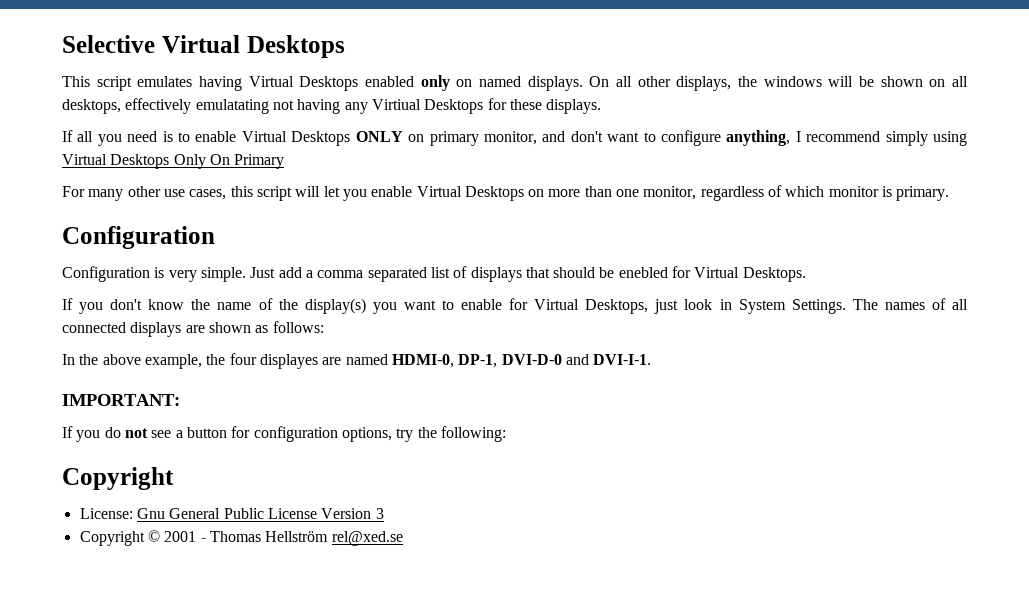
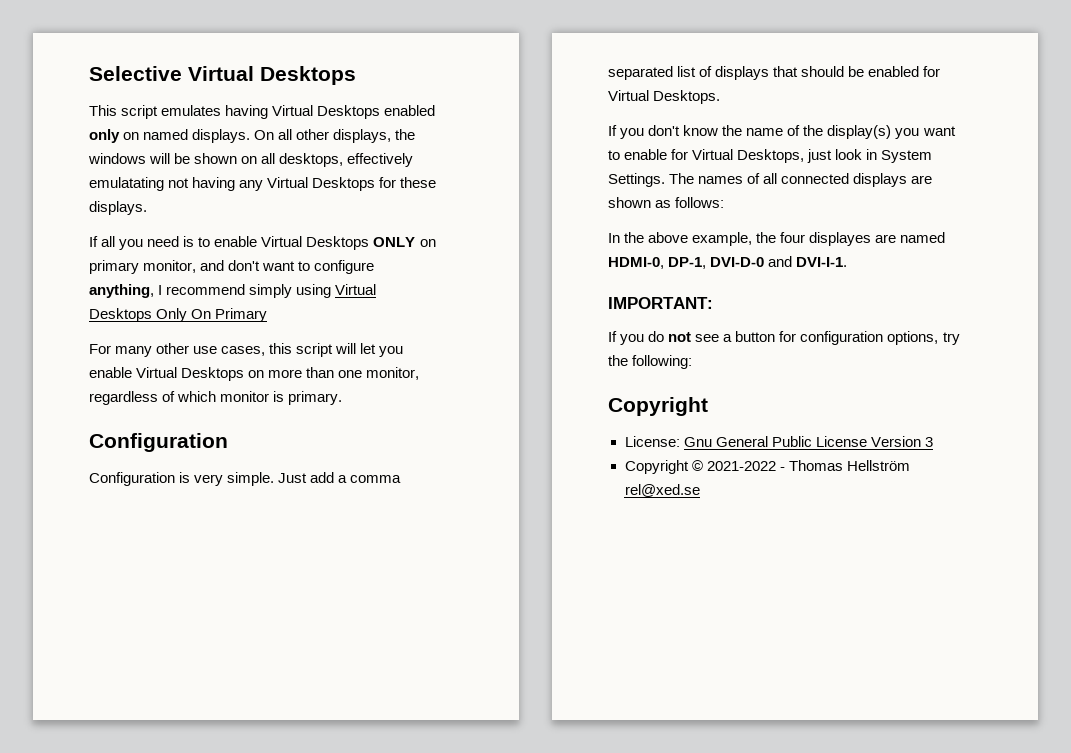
[371,99,421,110] Virtiual -> [267,177,309,188] Virtual
[618,267,668,278] enebled -> [868,66,920,77] enabled
[164,531,197,542] 2001 -> [706,461,776,471] 2021-2022

